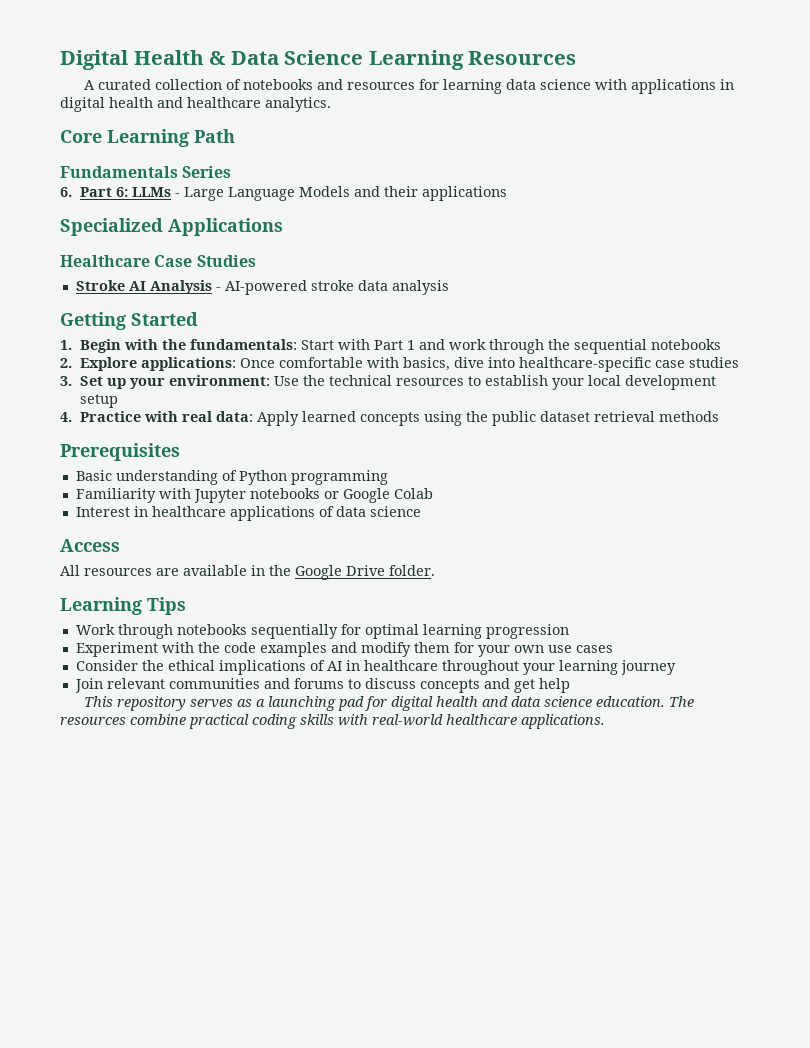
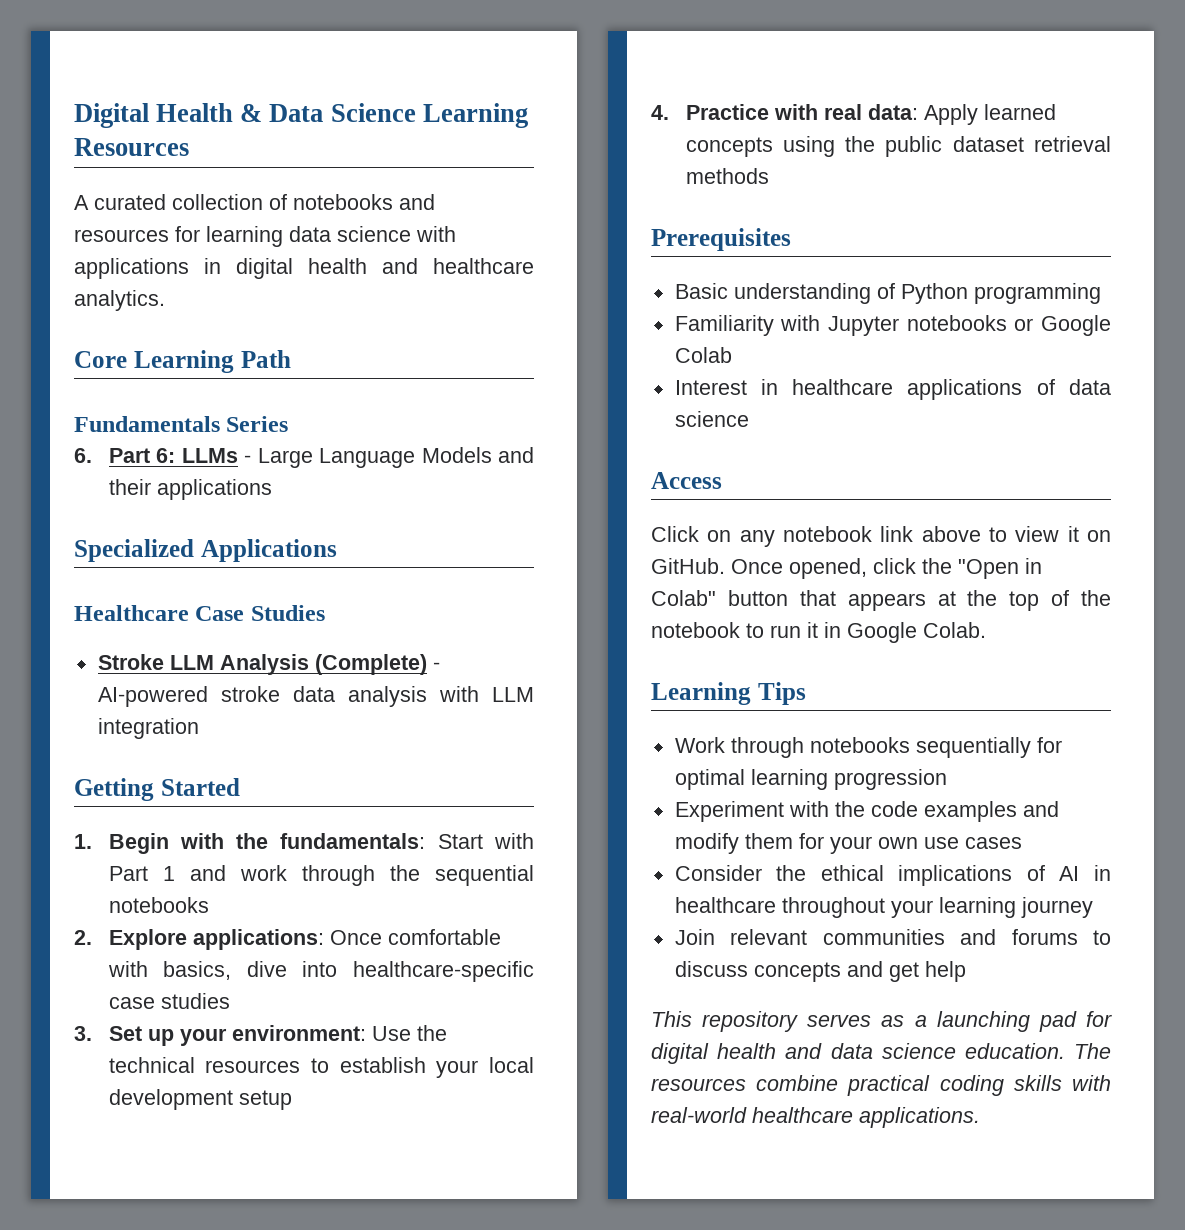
[128,280,212,294] AI Analysis -> [169,654,427,675] LLM Analysis (Complete)
(449, 287) none -> [438,686,534,702] [97,718,199,739] with LLM integration
[60,565,435,580] All resources are available in the Google Drive folder. -> [651,526,1111,547] [651,558,1042,579] [651,590,1111,611] [651,622,986,643] Click on any notebook link above to view it on GitHub. Once opened, click the "Open in Colab" button that appears at the top of the notebook to run it in Google Colab.

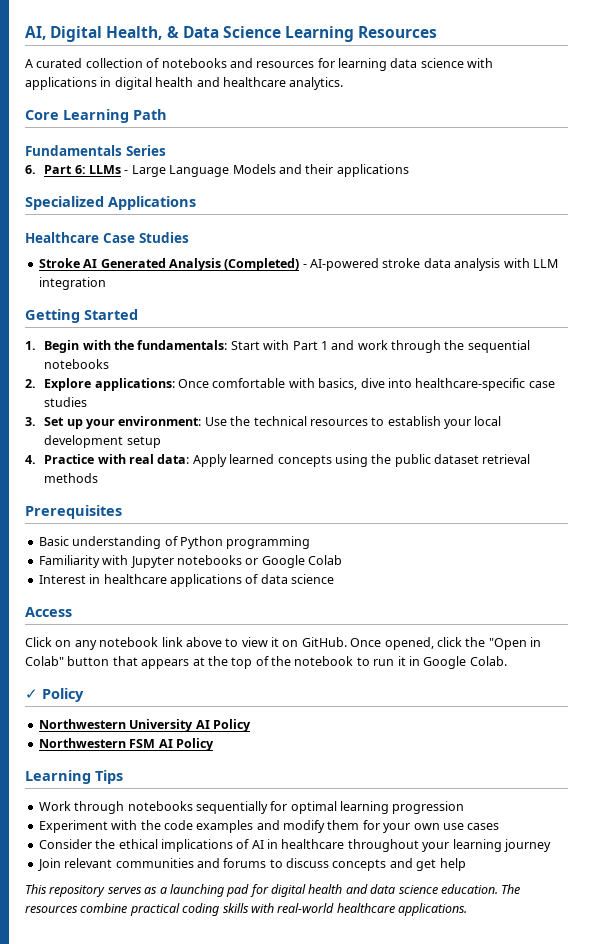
[74,103,234,128] Digital Health -> [25,26,163,42] AI, Digital Health,
[169,654,427,675] LLM Analysis (Complete) -> [83,258,300,271] AI Generated Analysis (Completed)
(986, 630) none -> [25,688,84,702] [38,719,251,732] [38,738,214,751] // ✓ Policy // Northwestern University AI Policy // Northwestern FSM AI Policy

